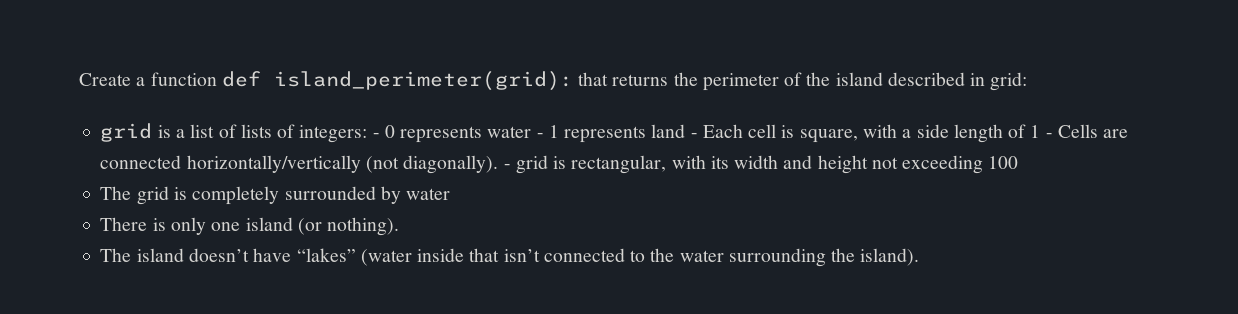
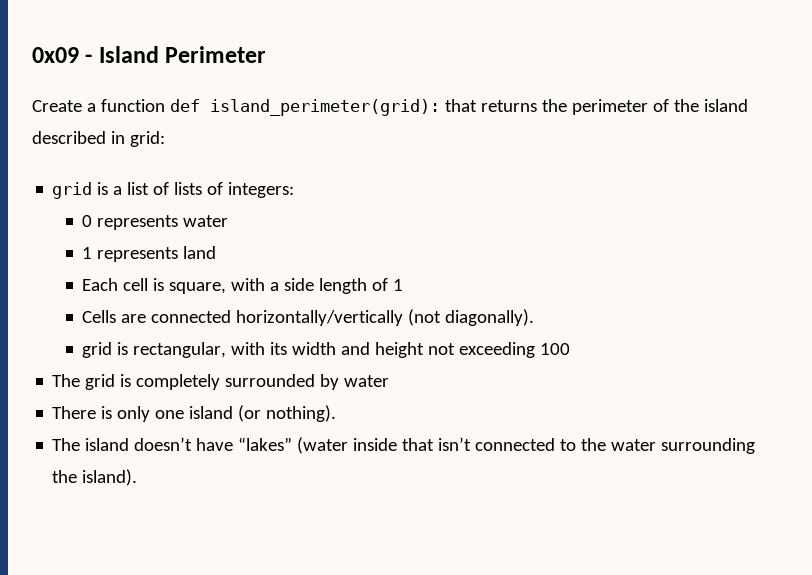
(79, 79) none -> [32,46,267,63] 0x09 - Island Perimeter //
[372,133,380,138] - -> (295, 190) //
[536,133,544,138] - -> (229, 221) //
[690,133,698,138] - -> (217, 252) //
[1045,133,1053,138] - -> (404, 285) //
[503,164,511,169] - -> (535, 317) //

